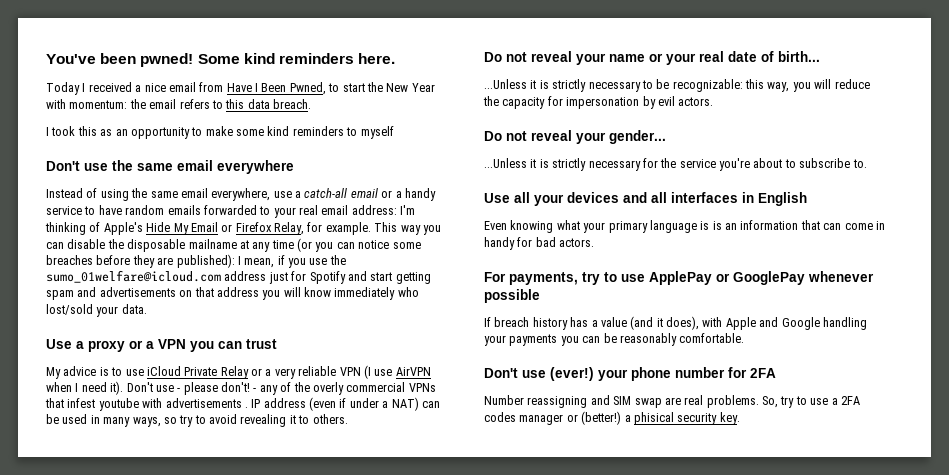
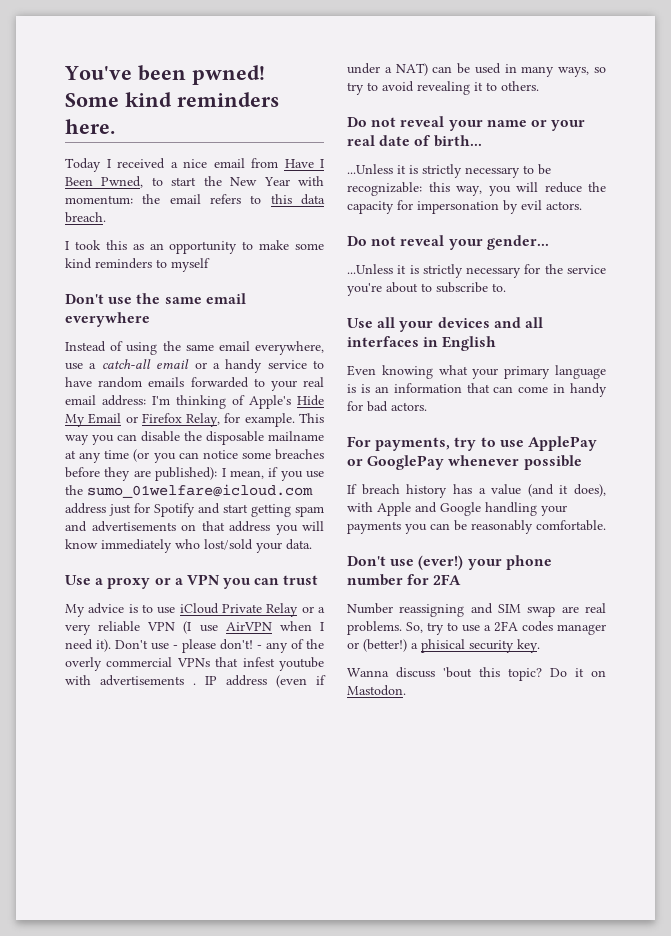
(740, 418) none -> [347,667,606,681] [347,685,406,696] // Wanna discuss 'bout this topic? Do it on Mastodon.

